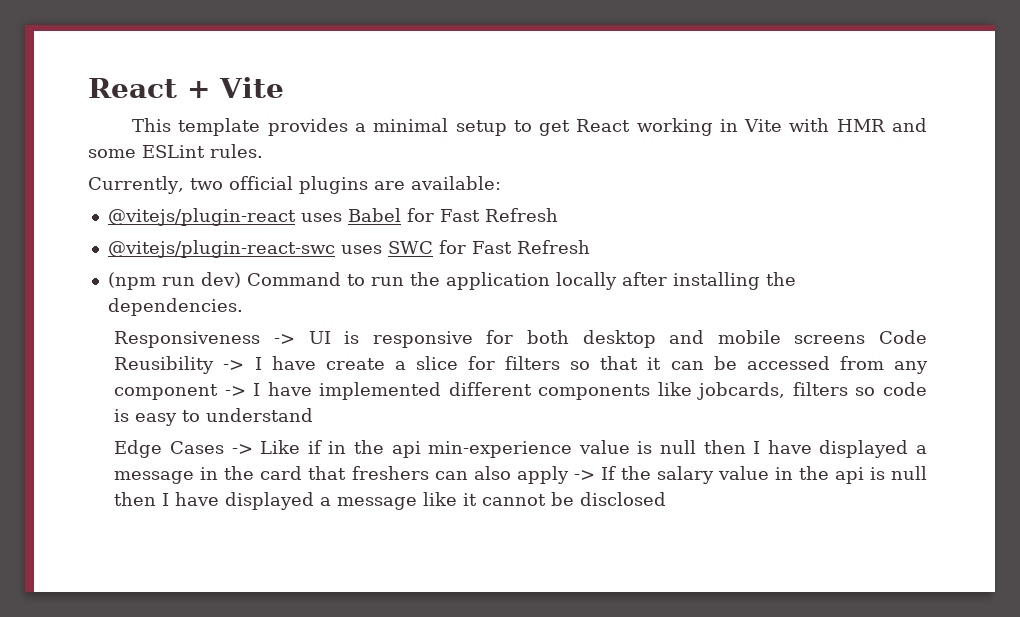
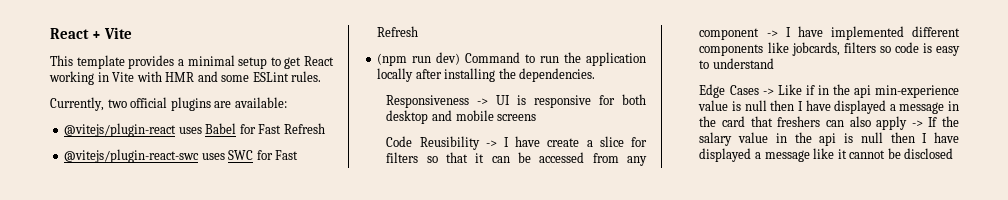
(866, 339) none -> (537, 117) //

